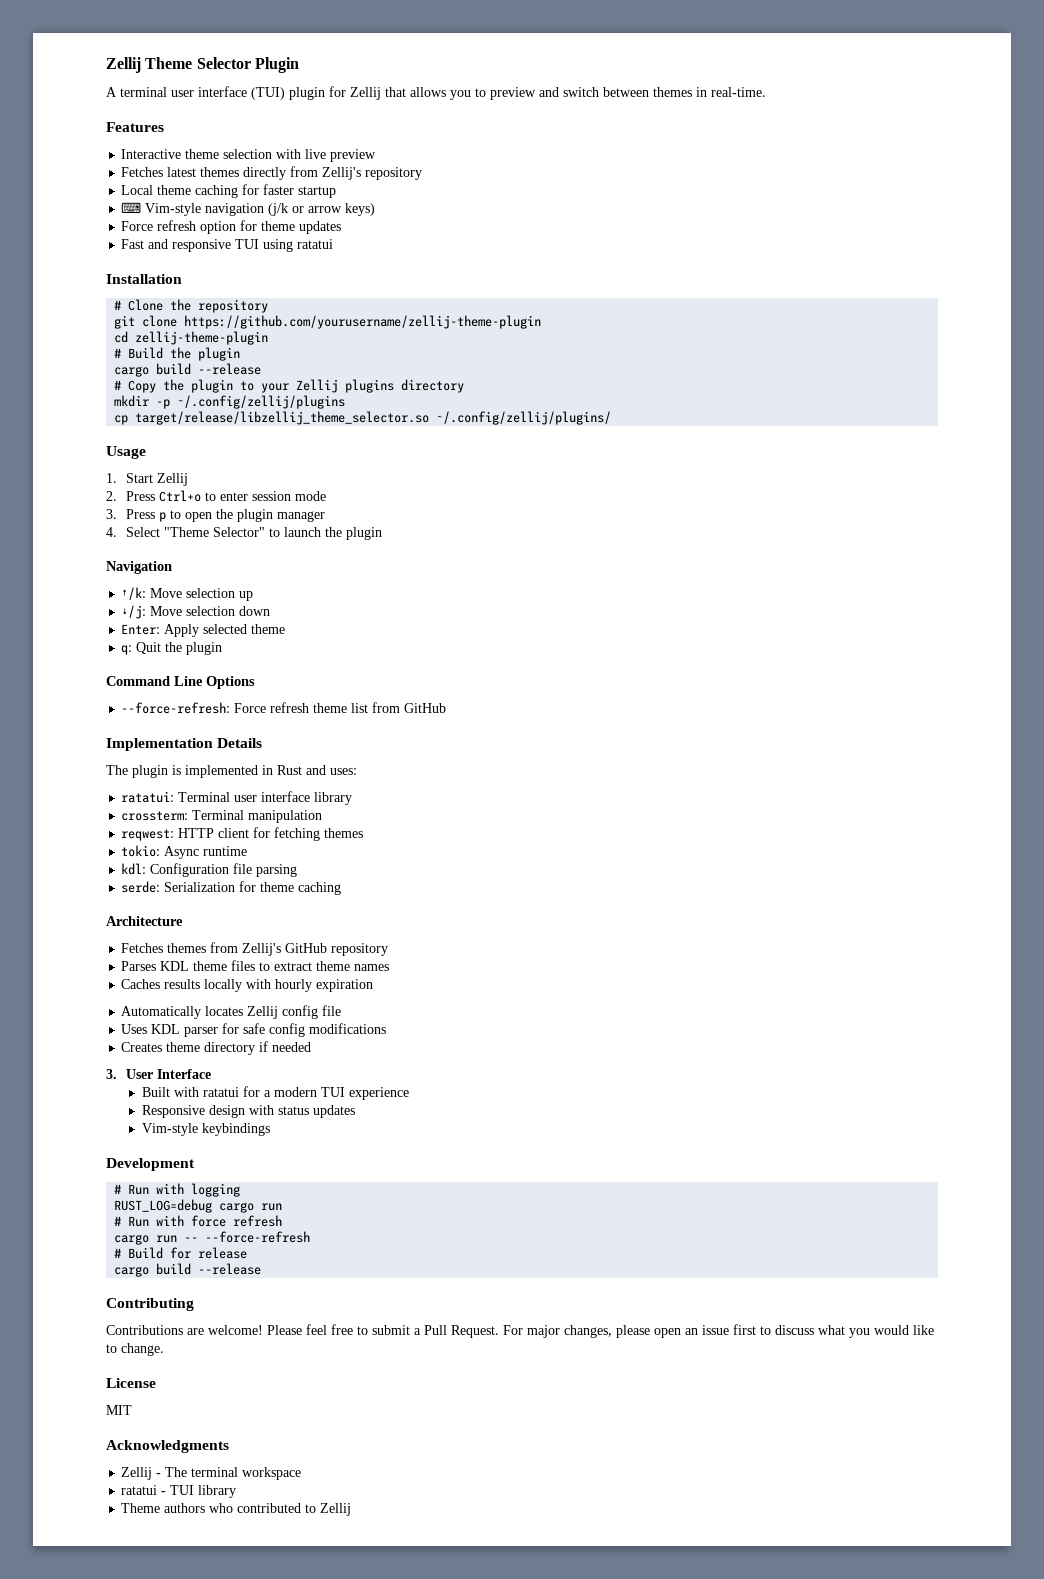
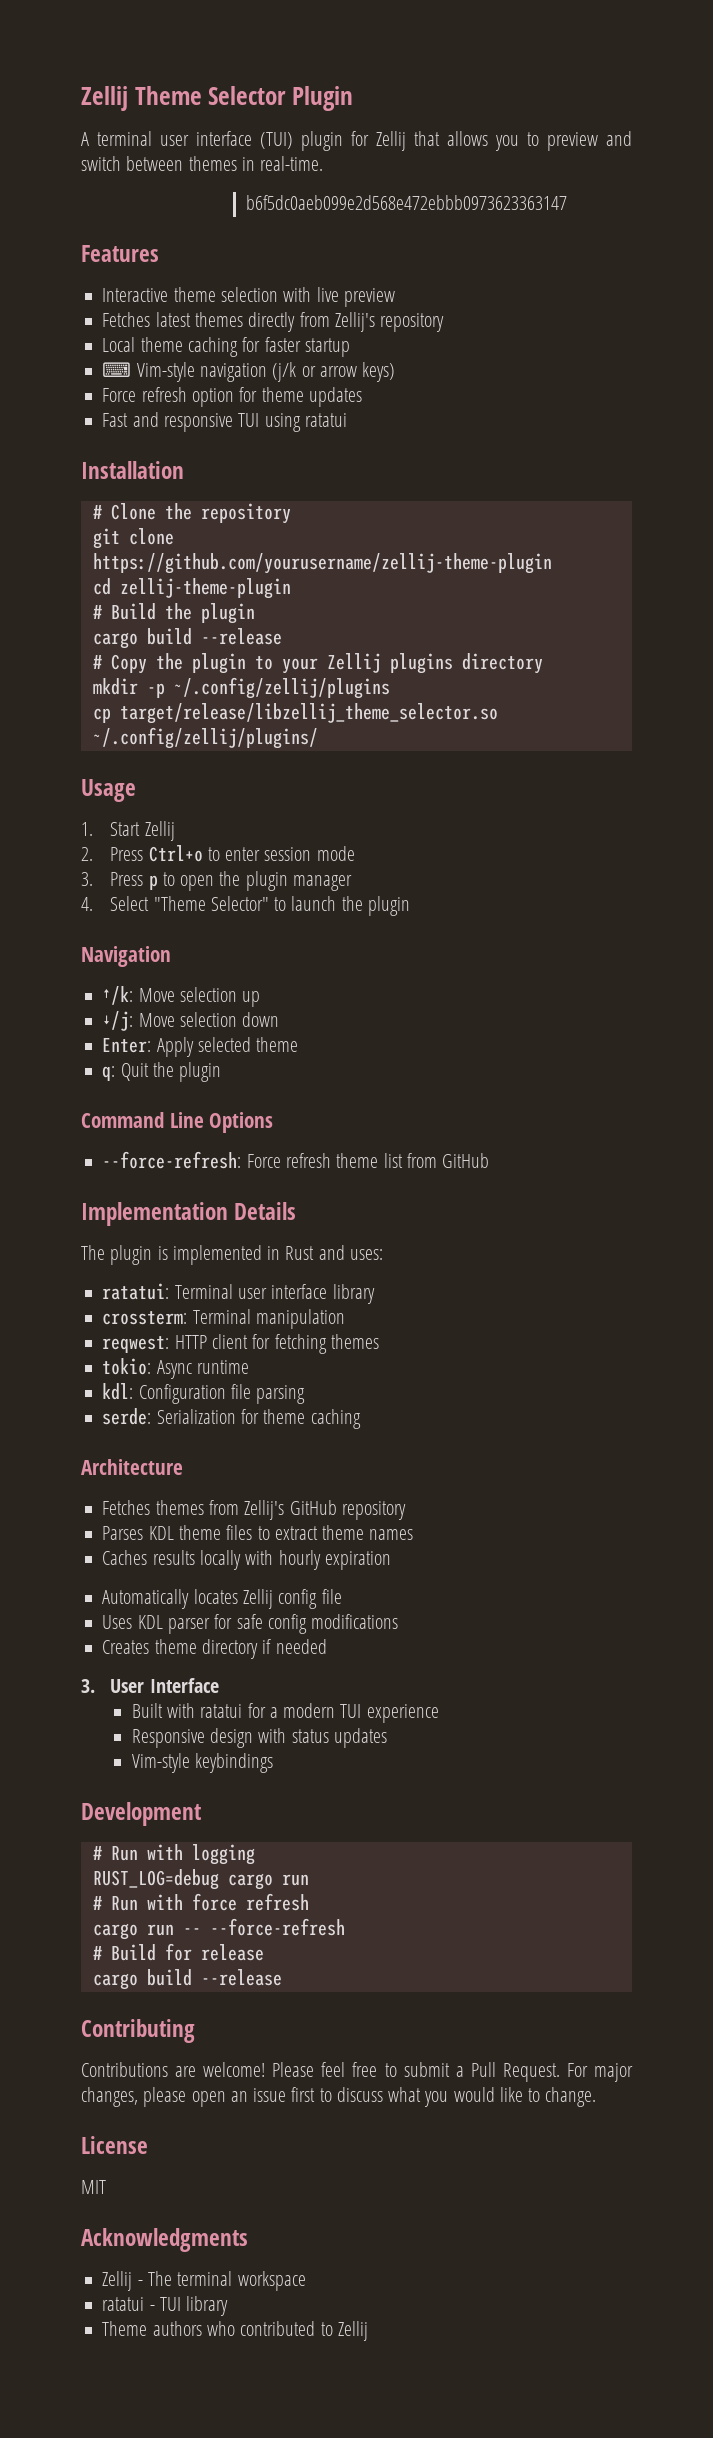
(766, 92) none -> [246,195,568,210] // b6f5dc0aeb099e2d568e472ebbb0973623363147

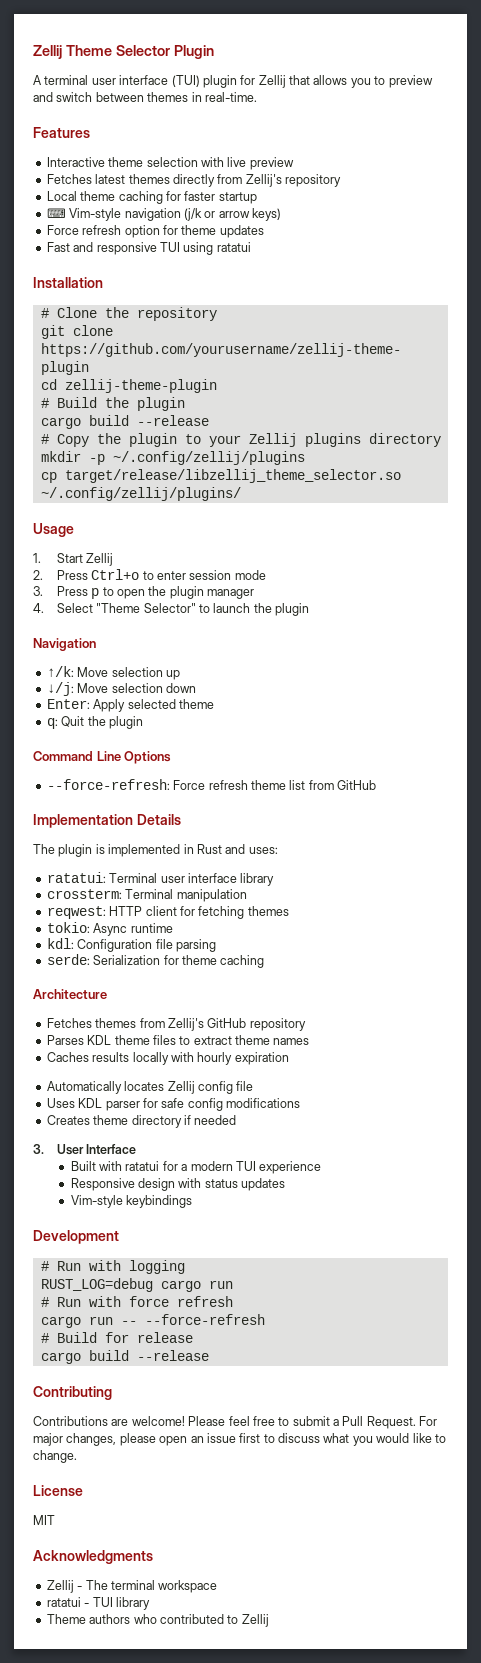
[246,195,568,210] // b6f5dc0aeb099e2d568e472ebbb0973623363147 -> (257, 97) none

